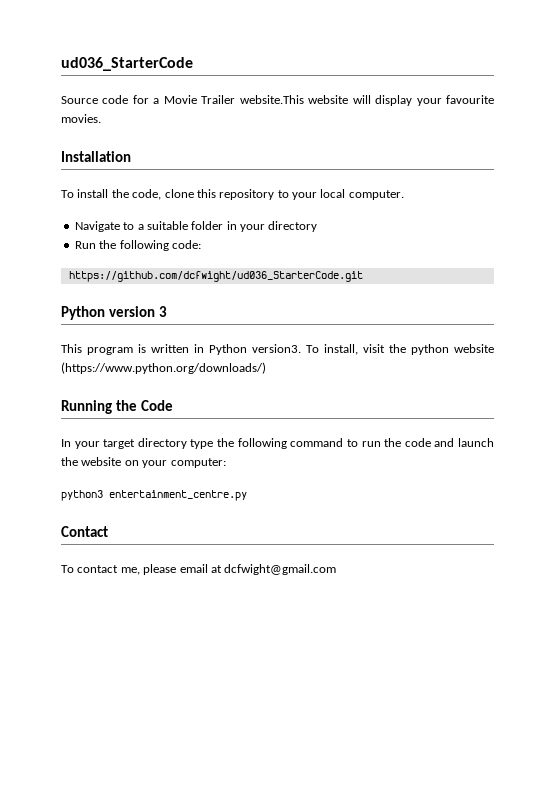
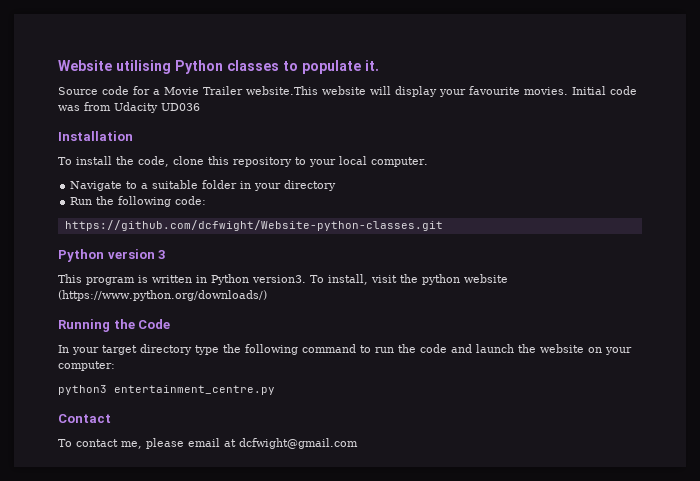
[61,57,193,71] ud036_StarterCode -> [58,60,379,74] Website utilising Python classes to populate it.
(101, 118) none -> [572,86,637,95] [58,102,200,113] Initial code was from Udacity UD036
[68,271,363,282] https://github.com/dcfwight/ud036_StarterCode.git -> [64,220,443,231] https://github.com/dcfwight/Website-python-classes.git

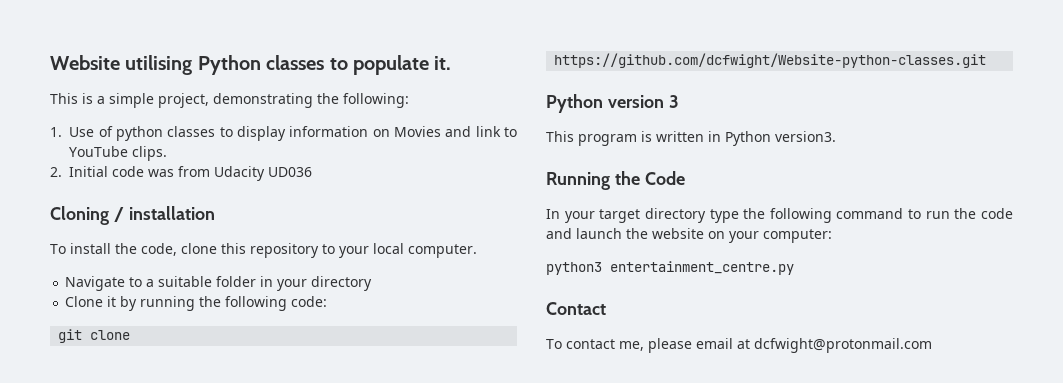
[58,86,568,97] Source code for a Movie Trailer website.This website will display your favourite movies. -> [50,93,409,108] [50,126,517,141] [69,146,168,161] [50,167,62,177] This is a simple project, demonstrating the following: // 1. Use of python classes to display information on Movies and link to YouTube clips. // 2.
[58,131,133,141] Installation -> [50,206,215,225] Cloning / installation
[70,197,93,205] Run -> [65,296,196,311] Clone it by running
(207, 200) none -> [58,329,131,343] git clone
[310,274,508,285] [58,290,267,301] To install, visit the python website (https://www.python.org/downloads/) -> (836, 136) none
[239,438,358,449] dcfwight@gmail.com -> [754,338,932,353] dcfwight@protonmail.com

